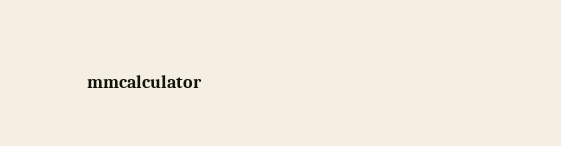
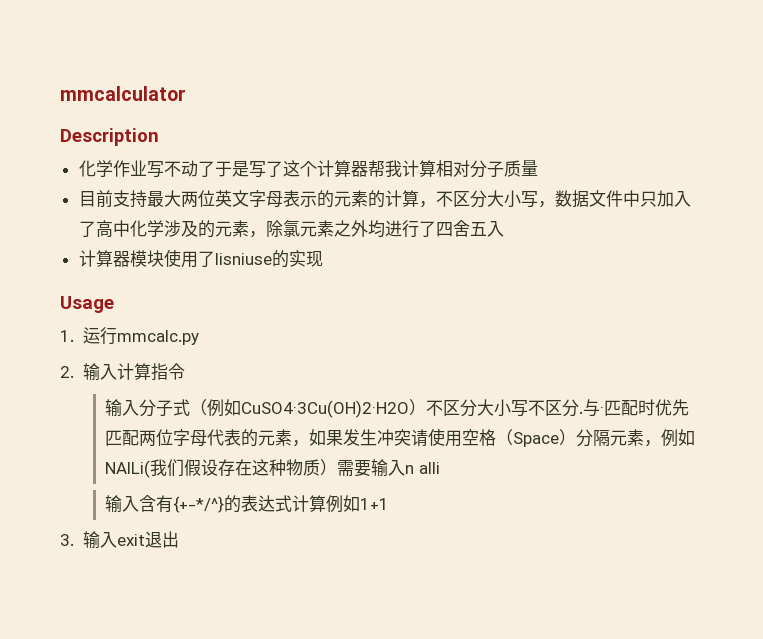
(202, 81) none -> [60,128,159,146] [78,160,538,178] [78,190,691,208] [78,220,504,238] [78,249,323,268] [60,296,114,313] [60,327,199,345] [60,363,185,381] [104,399,689,418] [104,428,695,447] [104,459,440,478] [104,495,389,513] [60,531,179,549] // Description // 化学作业写不动了于是写了这个计算器帮我计算相对分子质量 // 目前支持最大两位英文字母表示的元素的计算，不区分大小写，数据文件中只加入了高中化学涉及的元素，除氯元素之外均进行了四舍五入 // 计算器模块使用了lisniuse的实现 // Usage // 1.运行mmcalc.py // 2.输入计算指令 // 输入分子式（例如CuSO4·3Cu(OH)2·H2O）不区分大小写不区分.与·匹配时优先匹配两位字母代表的元素，如果发生冲突请使用空格（Space）分隔元素，例如NAlLi(我们假设存在这种物质）需要输入n alli // 输入含有{+-*/^}的表达式计算例如1+1 // 3.输入exit退出

